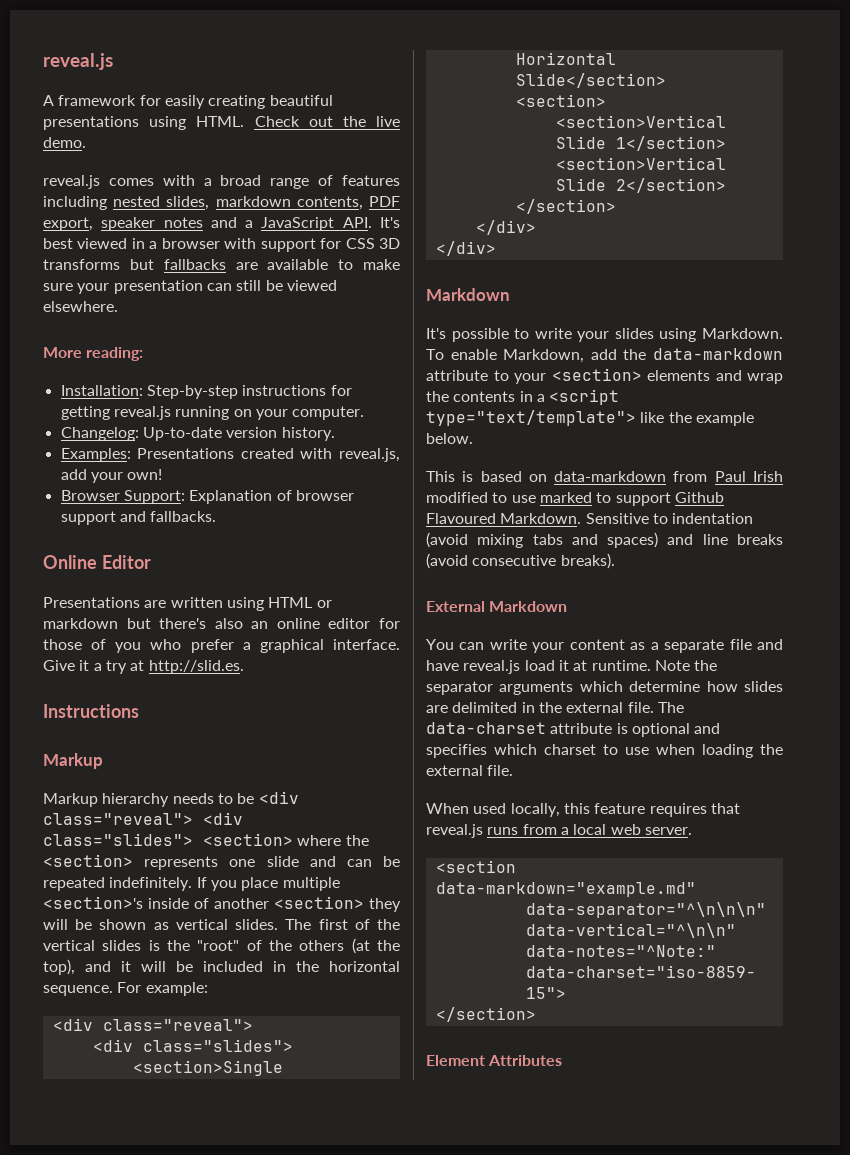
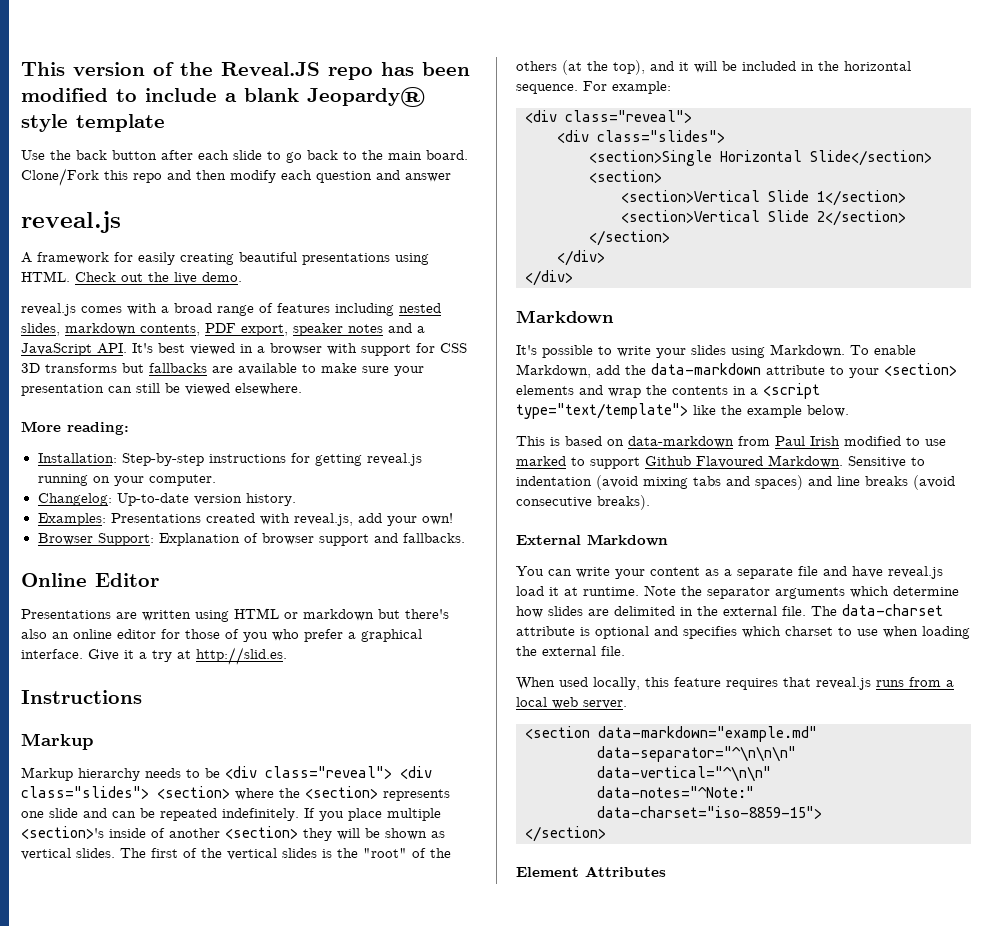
(43, 61) none -> [21,62,470,80] [21,87,426,107] [21,114,165,132] [21,150,468,163] [21,168,451,186] This version of the Reveal.JS repo has been modified to include a blank Jeopardy® style template // Use the back button after each slide to go back to the main board. Clone/Fork this repo and then modify each question and answer //

